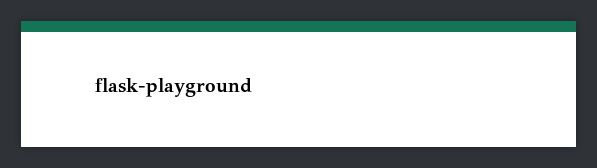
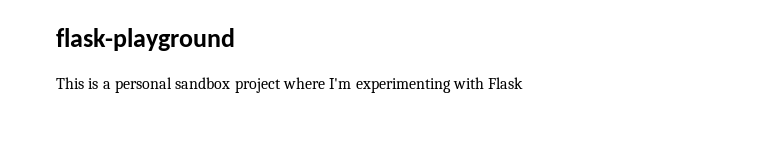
(252, 87) none -> [56,77,524,93] // This is a personal sandbox project where I'm experimenting with Flask

